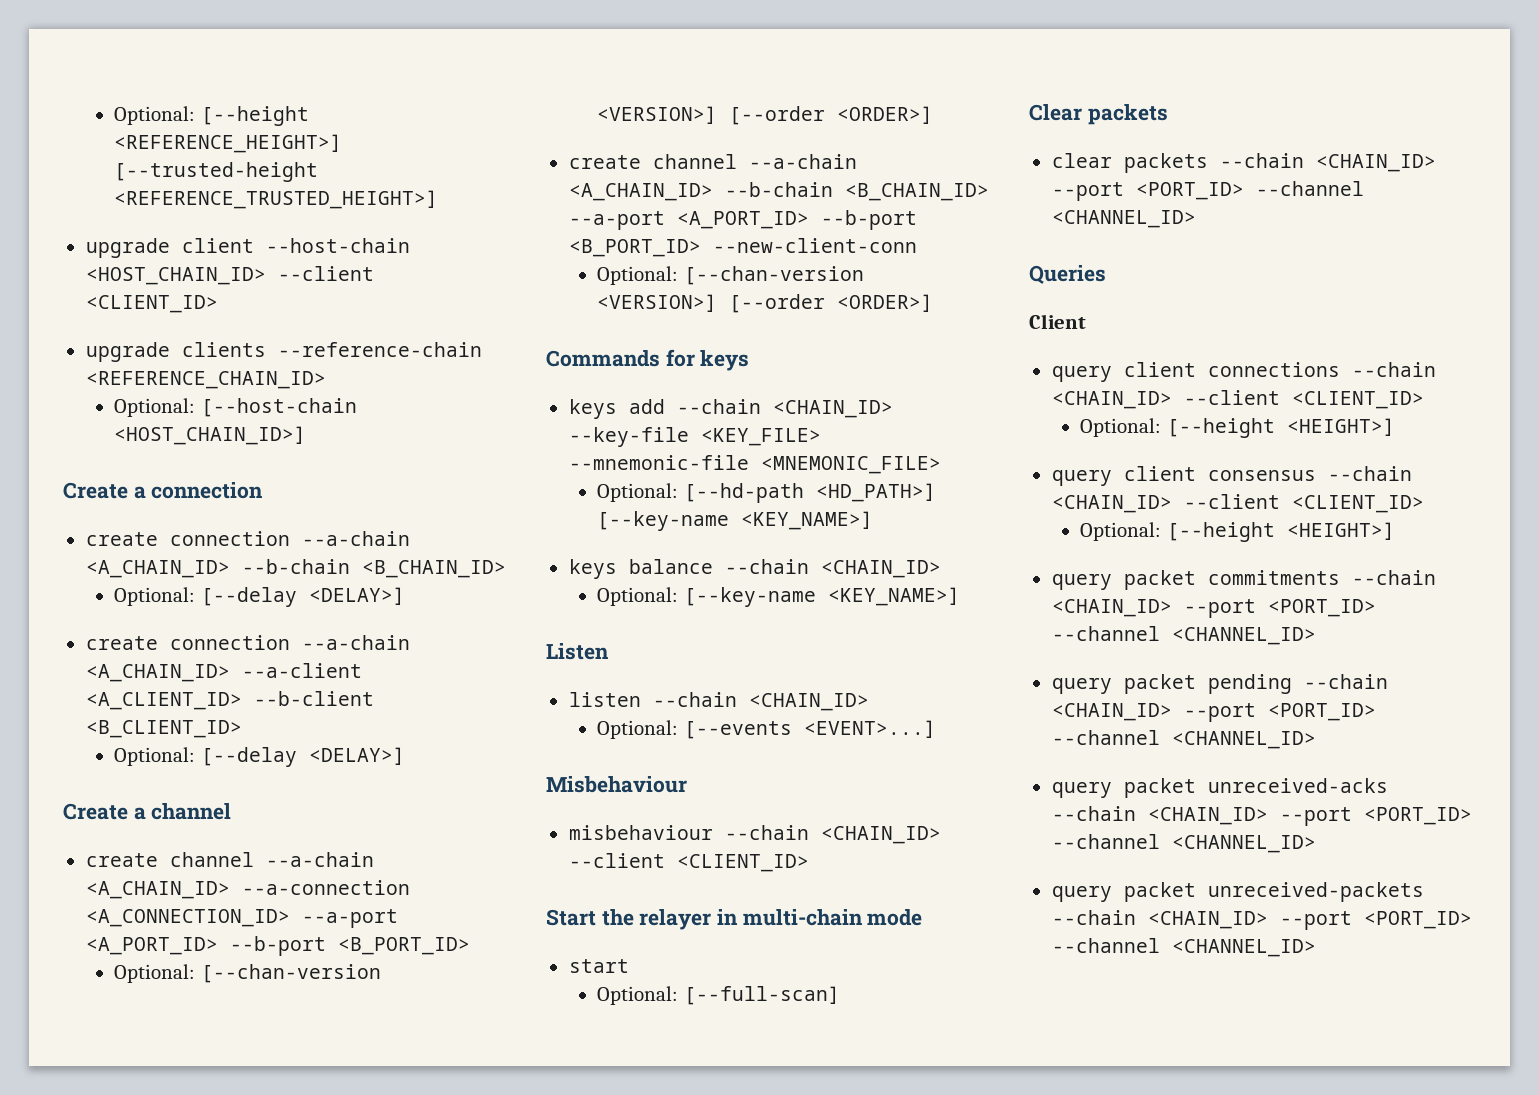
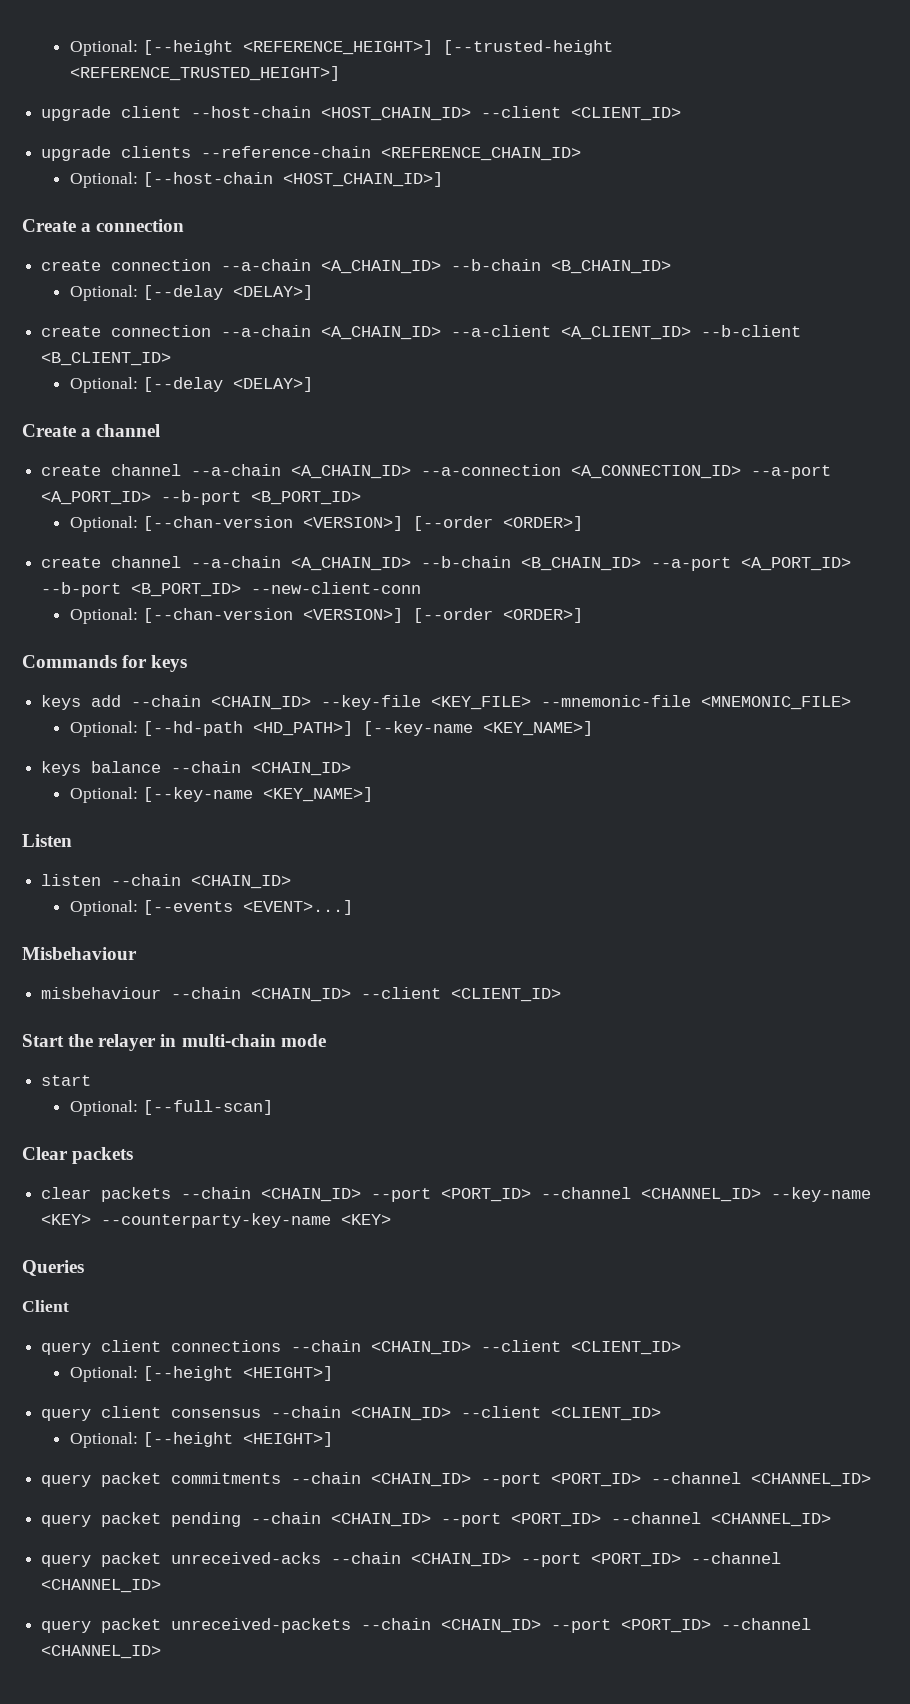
(1196, 219) none -> [771,1187,872,1202] [41,1213,392,1228] --key-name <KEY> --counterparty-key-name <KEY>

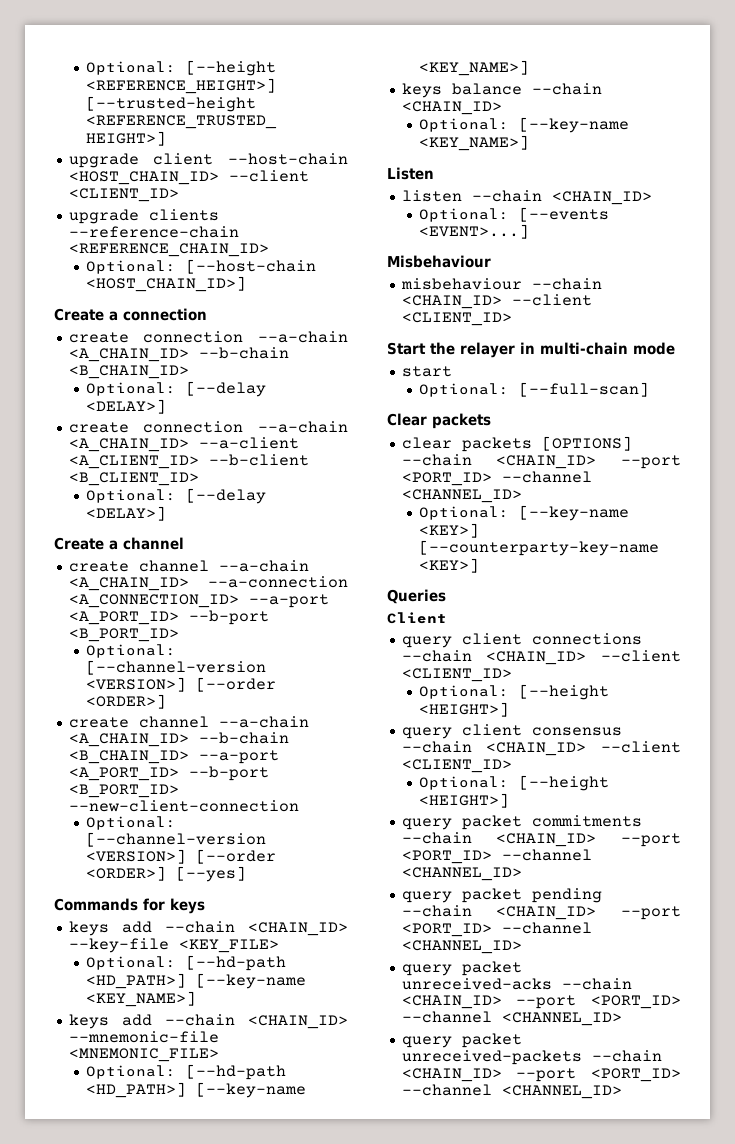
[142,516,293,531] [--chan-version -> [85,660,266,675] [--channel-version
[251,582,422,594] [70,608,583,624] --new-client-conn // Optional: [--chan-version <VERSION>] [--order <ORDER>] -> [68,800,299,812] [85,816,176,830] [85,832,266,847] [85,849,276,864] [85,866,246,882] --new-client-connection // Optional: [--channel-version <VERSION>] [--order <ORDER>] [--yes]
(532, 703) none -> [85,955,286,971] [85,973,306,989] [85,991,196,1007] [68,1014,348,1029] // Optional: [--hd-path <HD_PATH>] [--key-name <KEY_NAME>] // keys add --chain <CHAIN_ID>
[181,1187,872,1202] [41,1213,392,1228] --chain <CHAIN_ID> --port <PORT_ID> --channel <CHANNEL_ID> --key-name <KEY> --counterparty-key-name <KEY> -> [541,436,632,451] [401,454,681,469] [401,471,592,486] [401,489,522,503] [418,505,629,521] [418,523,479,538] [418,540,659,556] [418,558,479,573] [OPTIONS] --chain <CHAIN_ID> --port <PORT_ID> --channel <CHANNEL_ID> // Optional: [--key-name <KEY>] [--counterparty-key-name <KEY>]

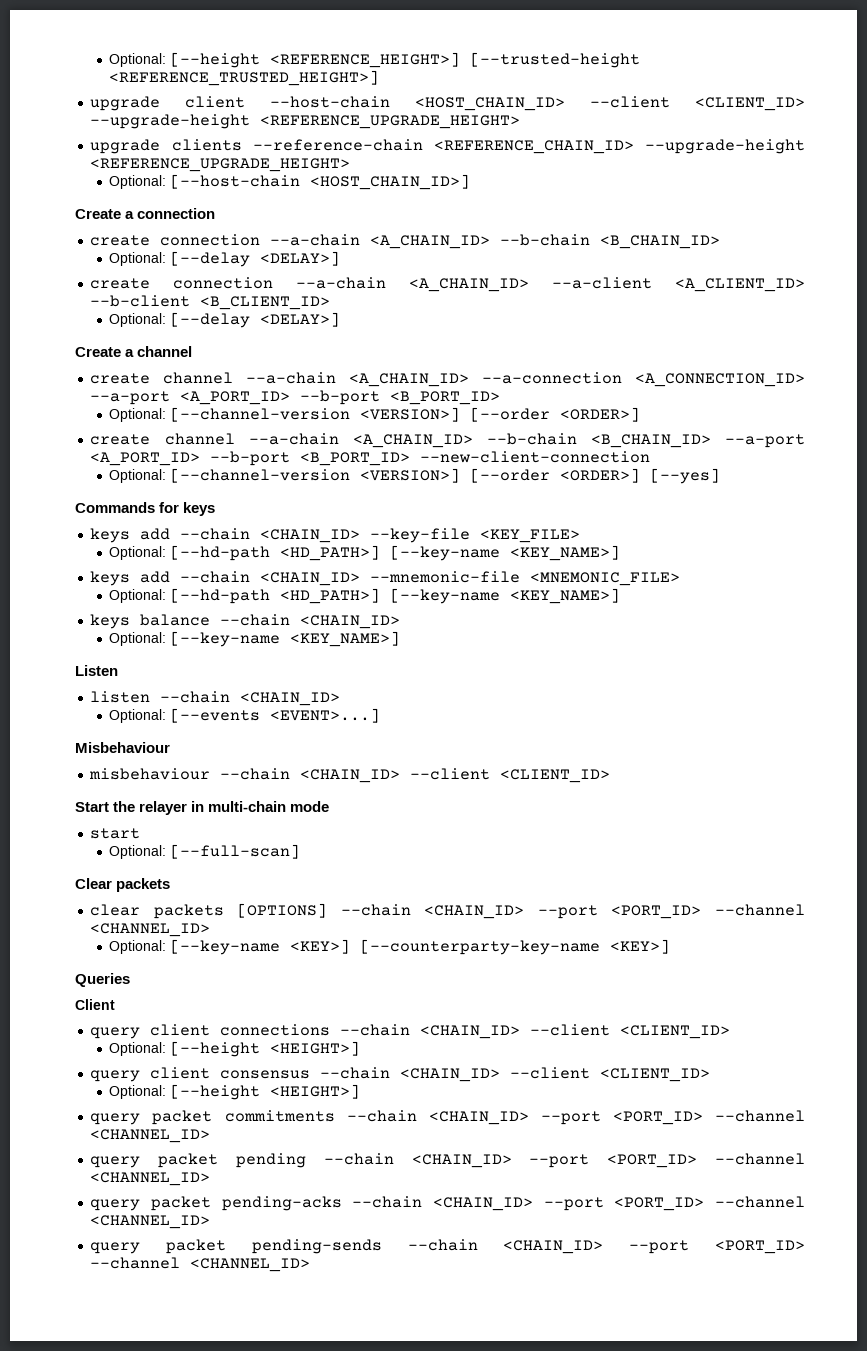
(179, 195) none -> [90,114,521,129] --upgrade-height <REFERENCE_UPGRADE_HEIGHT>
(269, 250) none -> [645,139,805,154] [90,158,351,172] --upgrade-height <REFERENCE_UPGRADE_HEIGHT>
[401,978,632,990] [401,995,681,1009] [401,1011,622,1026] [401,1033,522,1048] [401,1050,582,1065] unreceived-acks --chain <CHAIN_ID> --port <PORT_ID> --channel <CHANNEL_ID> // query packet unreceived-packets -> [221,1196,805,1211] [90,1215,211,1229] [90,1239,382,1254] pending-acks --chain <CHAIN_ID> --port <PORT_ID> --channel <CHANNEL_ID> // query packet pending-sends

